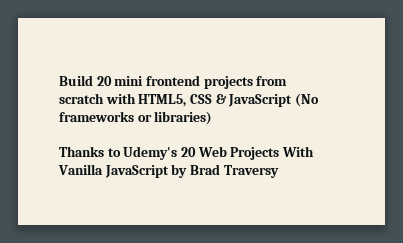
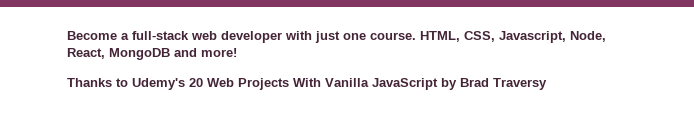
[59,75,288,89] [59,93,319,107] [59,111,213,125] Build 20 mini frontend projects from scratch with HTML5, CSS & JavaScript (No frameworks or libraries) -> [67,31,606,43] [67,48,237,60] Become a full-stack web developer with just one course. HTML, CSS, Javascript, Node, React, MongoDB and more!

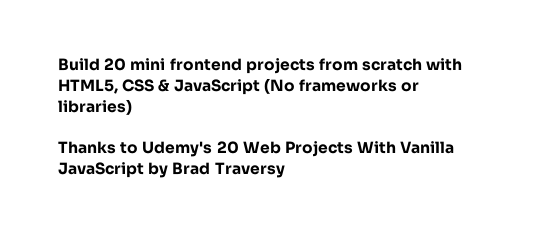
[67,31,606,43] [67,48,237,60] Become a full-stack web developer with just one course. HTML, CSS, Javascript, Node, React, MongoDB and more! -> [58,58,463,74] [58,78,420,95] [58,99,132,115] Build 20 mini frontend projects from scratch with HTML5, CSS & JavaScript (No frameworks or libraries)

